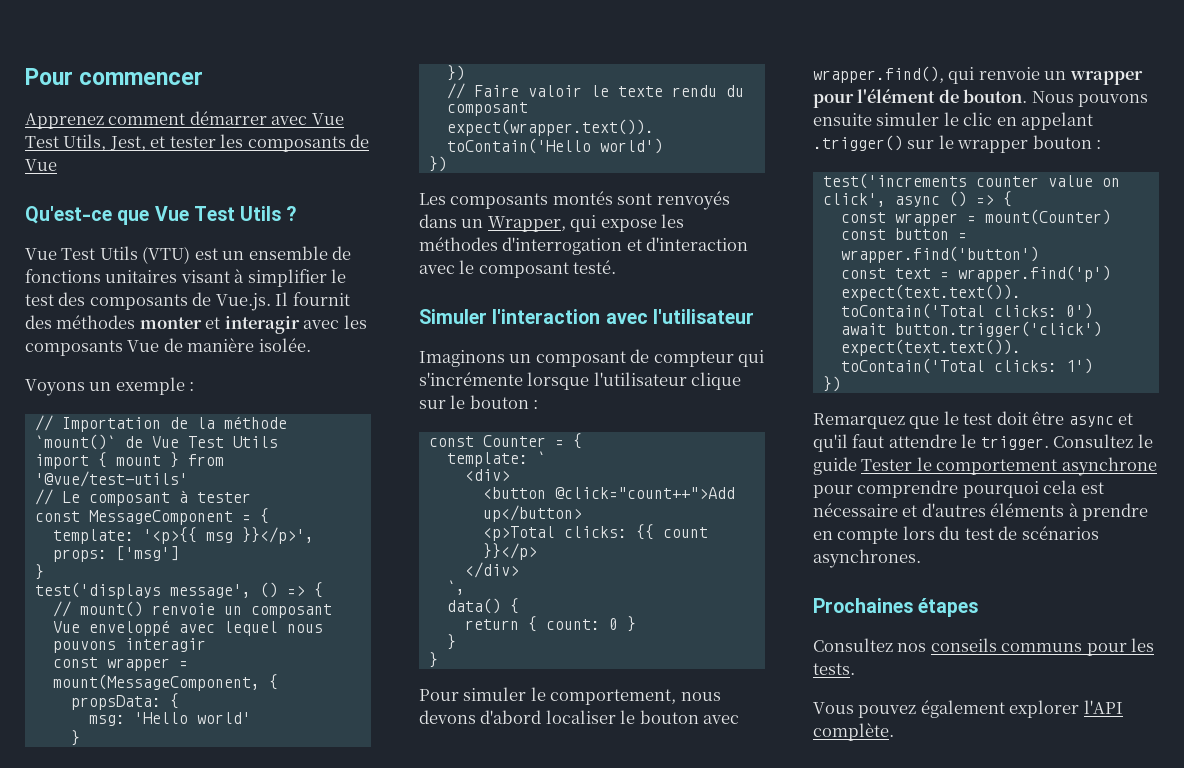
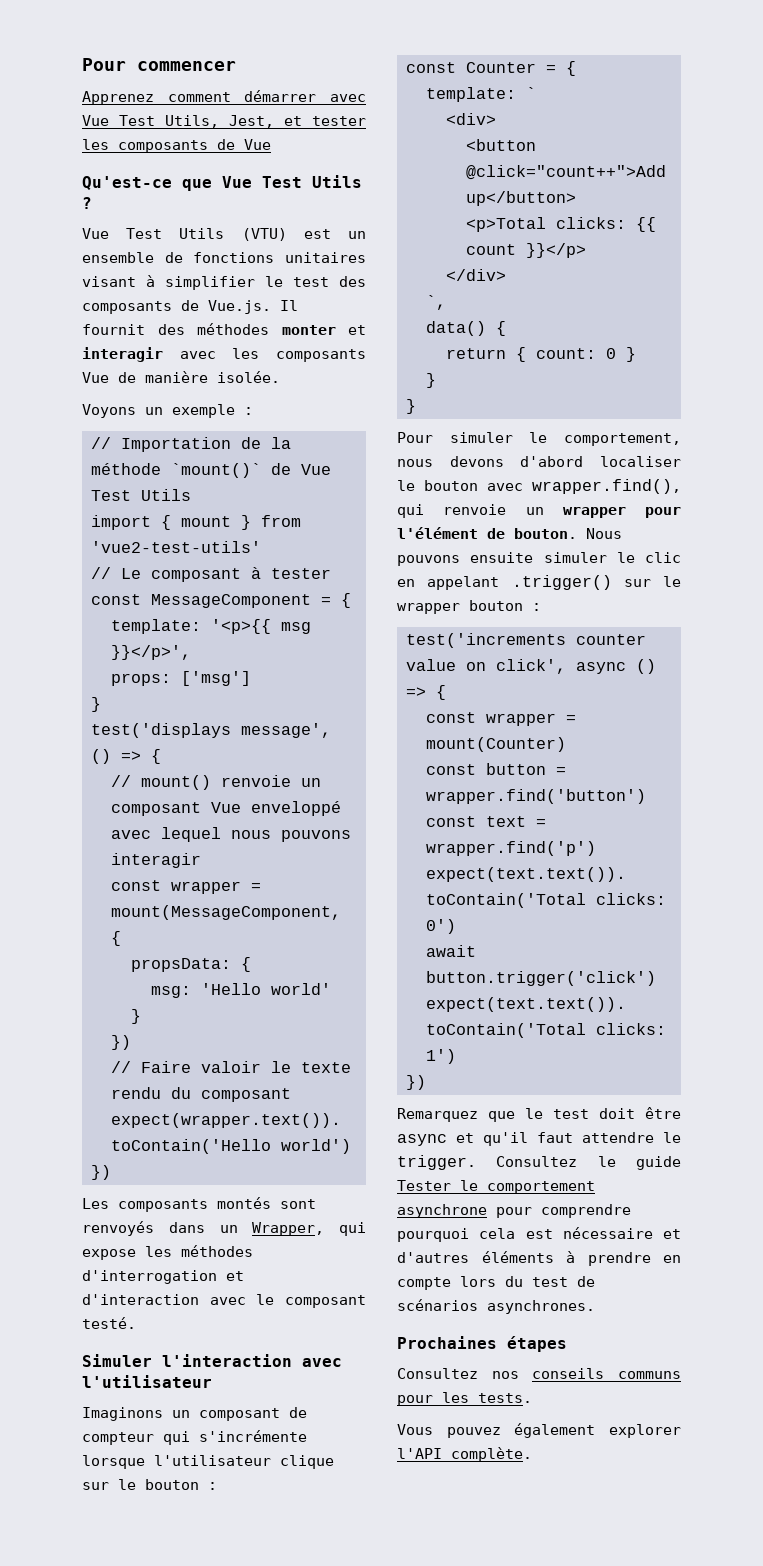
[34,471,188,487] '@vue/test-utils' -> [91,541,261,553] 'vue2-test-utils'

